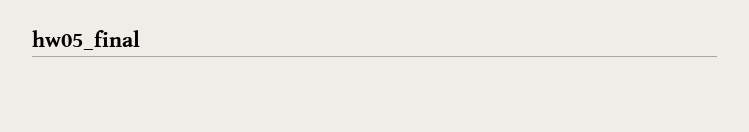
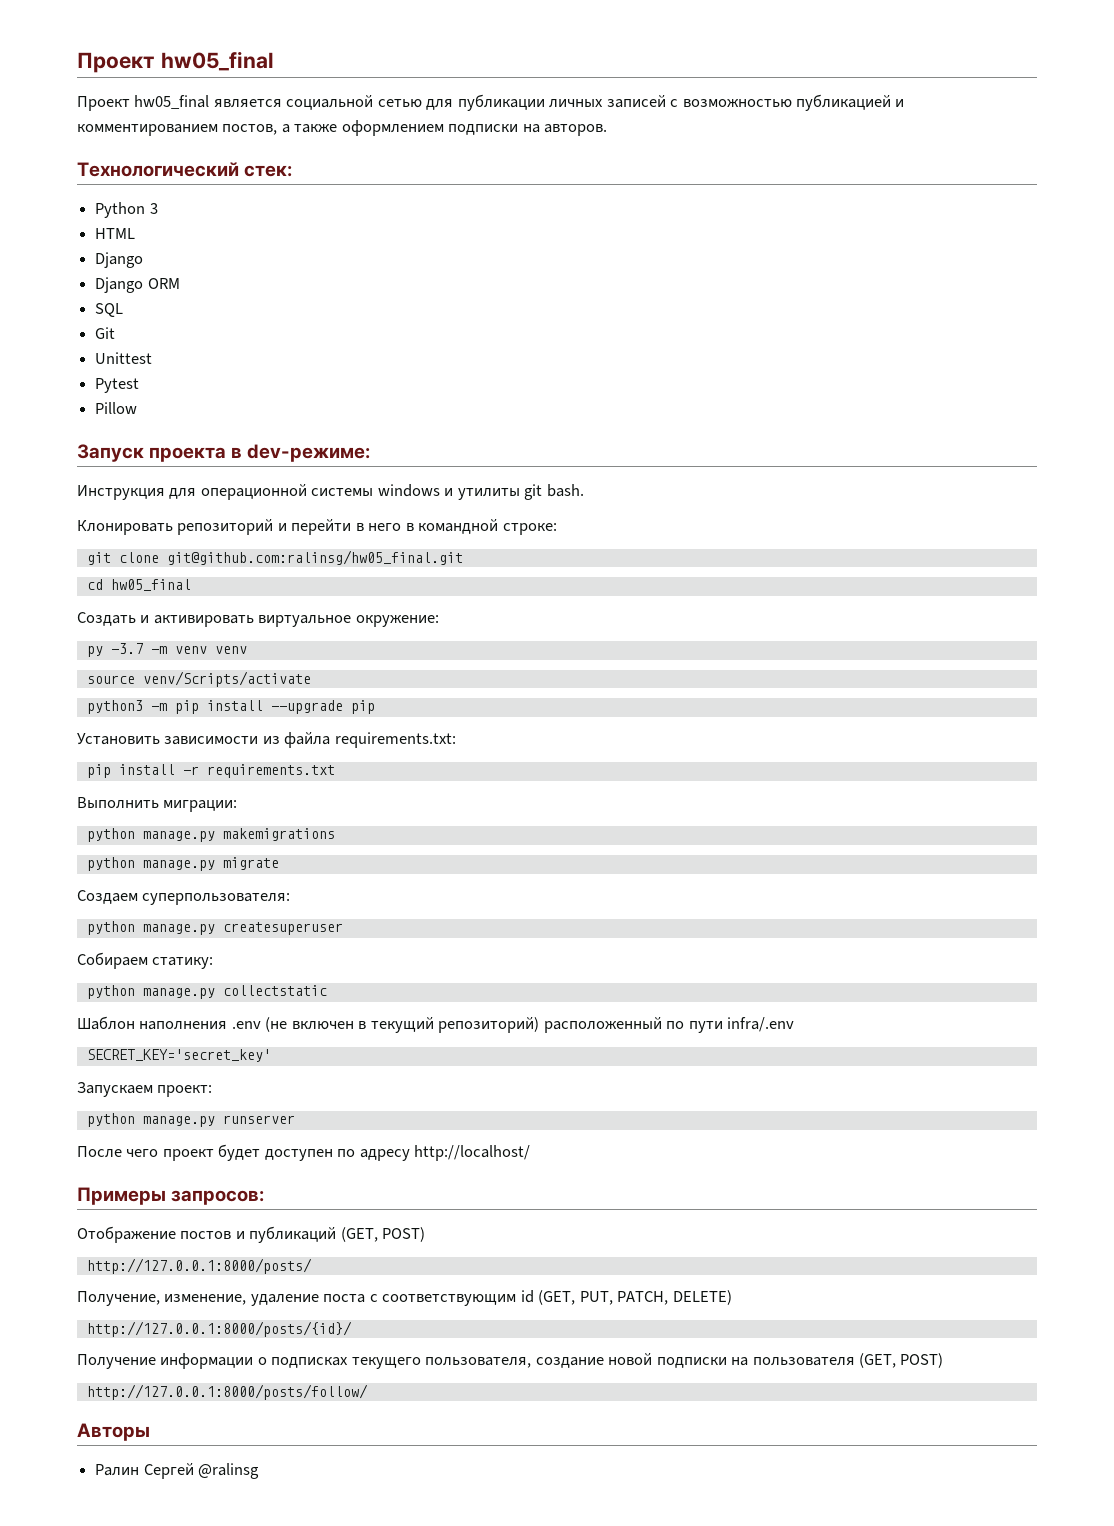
[32,30,140,50] hw05_final -> [77,51,274,73] [77,94,905,111] [77,120,608,136] [77,162,293,177] [95,202,158,218] [95,228,136,239] [95,252,144,268] [95,277,180,293] [95,303,124,317] [95,327,116,339] [95,352,153,364] [95,378,140,393] [95,402,138,414] [77,444,371,462] [77,484,584,500] [77,519,557,535] [86,550,463,565] [86,579,191,591] [77,612,439,627] [86,643,247,657] [86,671,311,687] [86,700,375,714] [77,732,456,748] [86,764,335,778] [77,797,238,812] [86,828,335,842] [86,857,279,871] [77,890,291,905] [86,921,343,935] [77,952,214,969] [86,985,327,999] [77,1016,795,1033] [86,1049,271,1062] [77,1082,213,1097] [86,1113,295,1127] [77,1144,531,1161] [77,1187,265,1205] [77,1226,426,1243] [86,1258,312,1274] [77,1290,732,1306] [86,1321,352,1337] [77,1353,944,1369] [86,1384,368,1400] [77,1423,150,1441] [95,1463,260,1479] Проект hw05_final // Проект hw05_final является социальной сетью для публикации личных записей с возможностью публикацией и комментированием постов, а также оформлением подписки на авторов. // Технологический стек: // Python 3 // HTML // Django // Django ORM // SQL // Git // Unittest // Pytest // Pillow // Запуск проекта в dev-режиме: // Инструкция для операционной системы windows и утилиты git bash. // Клонировать репозиторий и перейти в него в командной строке: // git clone git@github.com:ralinsg/hw05_final.git // cd hw05_final // Cоздать и активировать виртуальное окружение: // py -3.7 -m venv venv // source venv/Scripts/activate // python3 -m pip install --upgrade pip // Установить зависимости из файла requirements.txt: // pip install -r requirements.txt // Выполнить миграции: // python manage.py makemigrations // python manage.py migrate // Создаем суперпользователя: // python manage.py createsuperuser // Собираем статику: // python manage.py collectstatic // Шаблон наполнения .env (не включен в текущий репозиторий) расположенный по пути infra/.env // SECRET_KEY='secret_key' // Запускаем проект: // python manage.py runserver // После чего проект будет доступен по адресу http://localhost/ // Примеры запросов: // Отображение постов и публикаций (GET, POST) // http://127.0.0.1:8000/posts/ // Получение, изменение, удаление поста с соответствующим id (GET, PUT, PATCH, DELETE) // http://127.0.0.1:8000/posts/{id}/ // Получение информации о подписках текущего пользователя, создание новой подписки на пользователя (GET, POST) // http://127.0.0.1:8000/posts/follow/ // Авторы // Ралин Сергей @ralinsg

